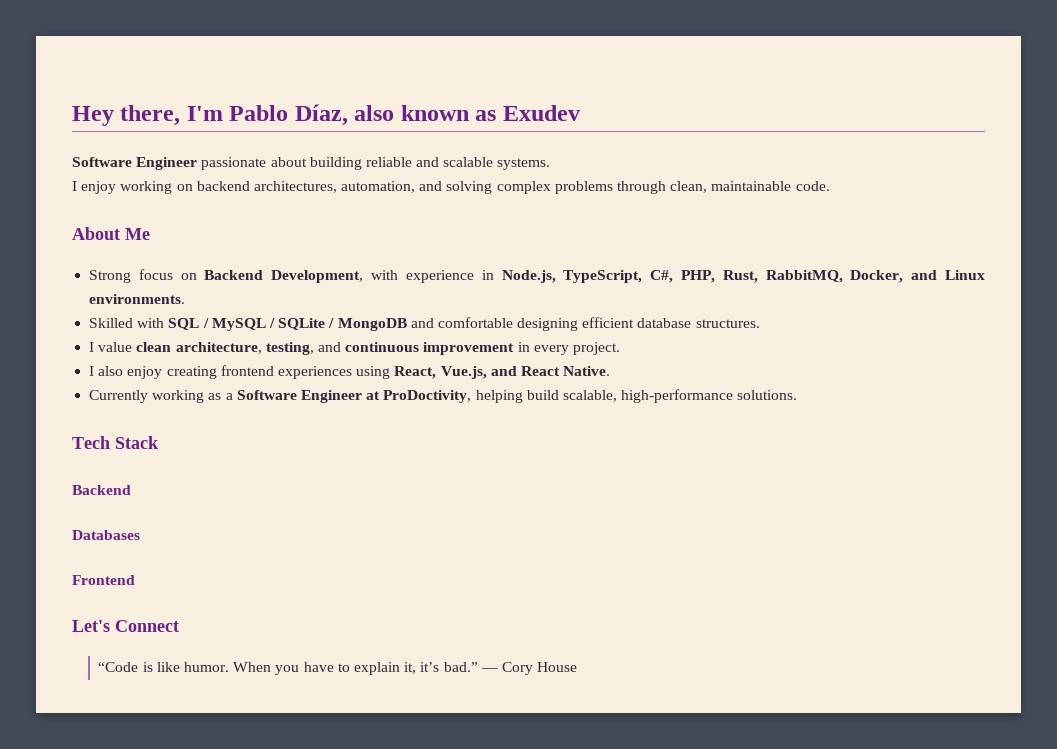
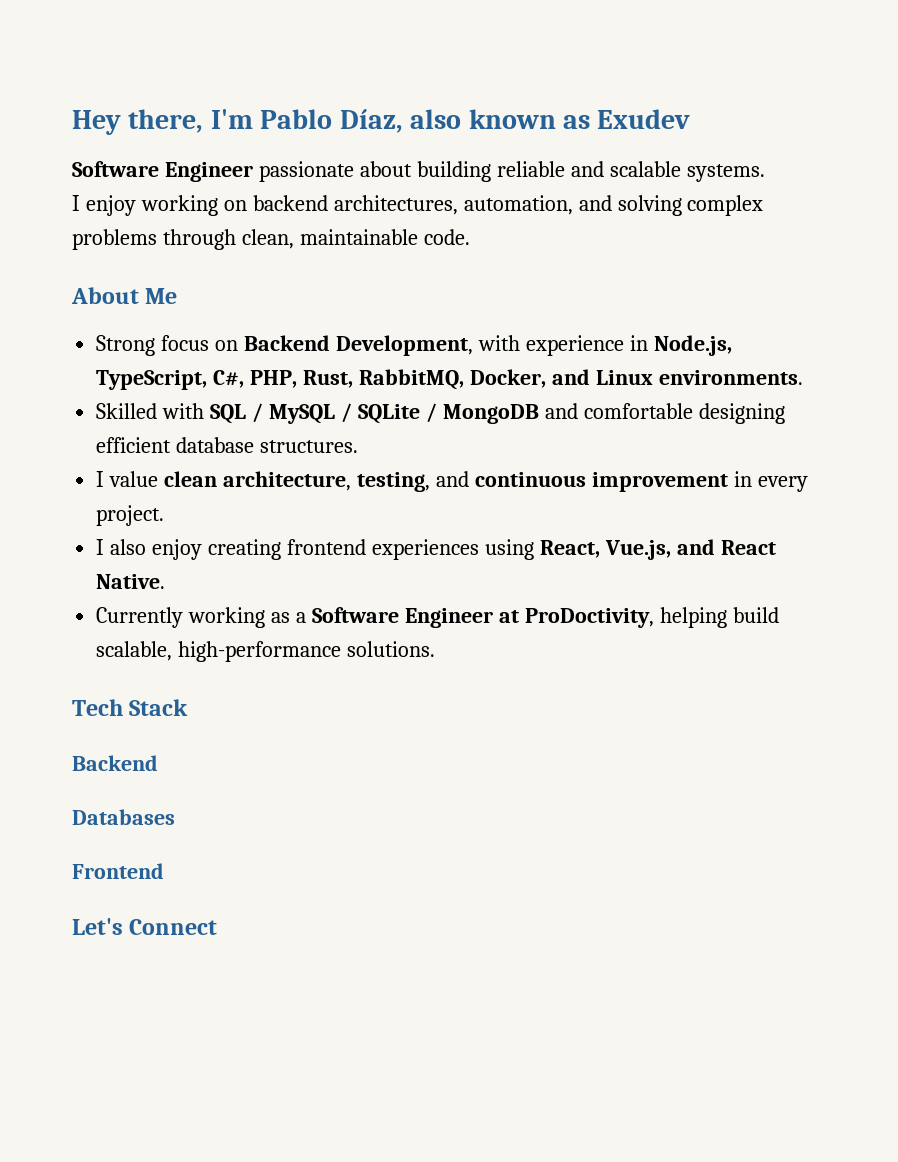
[98,662,578,675] // “Code is like humor. When you have to explain it, it’s bad.” — Cory House -> (218, 927) none

